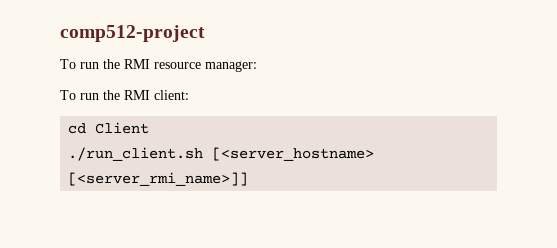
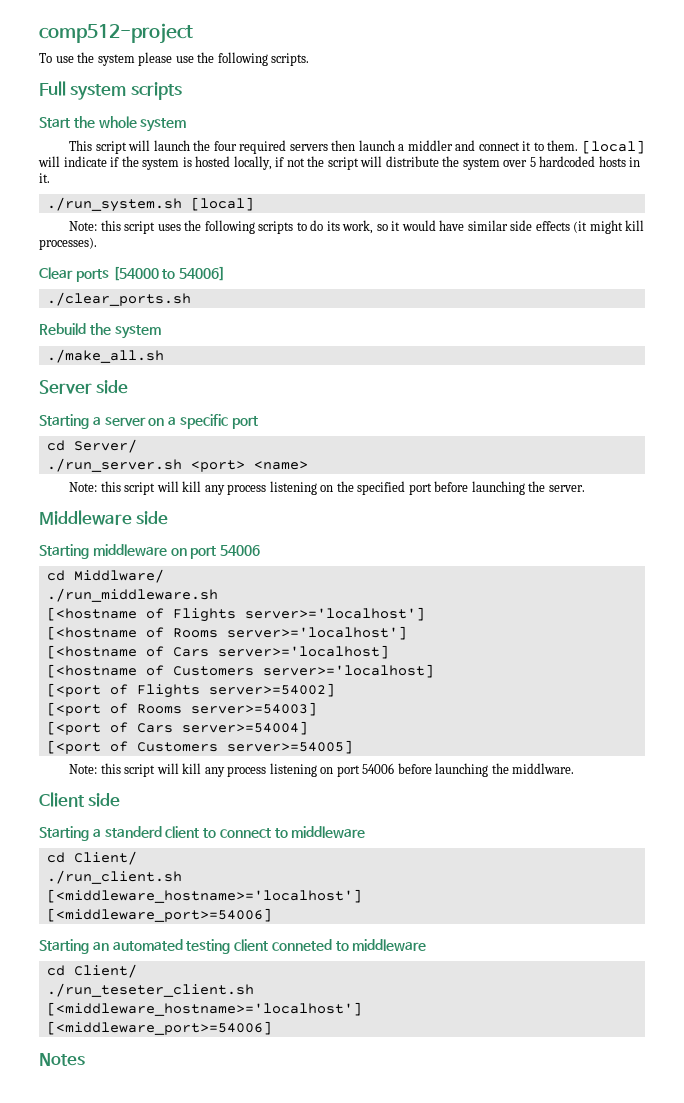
[80,59,257,72] [60,90,189,100] [68,122,150,134] [68,147,375,161] [68,172,249,186] run the RMI resource manager: // To run the RMI client: // cd Client // ./run_client.sh [<server_hostname> [<server_rmi_name>]] -> [55,52,310,66] [39,81,182,100] [39,116,187,132] [69,140,645,154] [38,156,641,170] [39,173,50,183] [46,197,254,212] [69,220,645,234] [39,237,97,250] [39,266,226,282] [46,292,191,306] [39,323,161,339] [46,349,164,363] [39,380,129,394] [39,414,258,429] [46,439,137,453] [46,458,308,472] [69,481,585,495] [39,510,169,525] [39,544,261,559] [46,569,164,583] [46,588,218,602] [46,607,425,622] [46,626,407,640] [46,645,389,659] [46,664,434,678] [46,683,335,698] [46,702,317,716] [46,721,308,735] [46,740,353,754] [69,763,575,777] [39,792,121,807] [39,826,366,841] [46,851,137,865] [46,870,182,884] [46,889,362,903] [46,908,272,922] [39,939,427,954] [46,964,137,978] [46,983,254,997] [46,1002,362,1016] [46,1021,272,1035] [39,1053,85,1066] use the system please use the following scripts. // Full system scripts // Start the whole system // This script will launch the four required servers then launch a middler and connect it to them. [local] will indicate if the system is hosted locally, if not the script will distribute the system over 5 hardcoded hosts in it. // ./run_system.sh [local] // Note: this script uses the following scripts to do its work, so it would have similar side effects (it might kill processes). // Clear ports [54000 to 54006] // ./clear_ports.sh // Rebuild the system // ./make_all.sh // Server side // Starting a server on a specific port // cd Server/ // ./run_server.sh <port> <name> // Note: this script will kill any process listening on the specified port before launching the server. // Middleware side // Starting middleware on port 54006 // cd Middlware/ // ./run_middleware.sh // [<hostname of Flights server>='localhost'] // [<hostname of Rooms server>='localhost'] // [<hostname of Cars server>='localhost] // [<hostname of Customers server>='localhost] // [<port of Flights server>=54002] // [<port of Rooms server>=54003] // [<port of Cars server>=54004] // [<port of Customers server>=54005] // Note: this script will kill any process listening on port 54006 before launching the middlware. // Client side // Starting a standerd client to connect to middleware // cd Client/ // ./run_client.sh // [<middleware_hostname>='localhost'] // [<middleware_port>=54006] // Starting an automated testing client conneted to middleware // cd Client/ // ./run_teseter_client.sh // [<middleware_hostname>='localhost'] // [<middleware_port>=54006] // Notes

